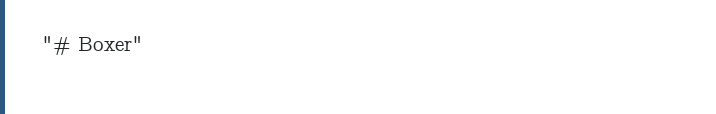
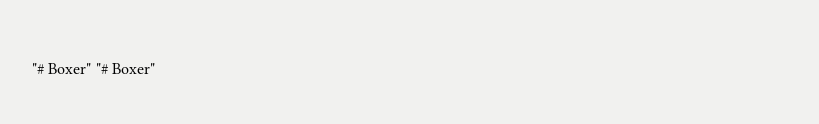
[42,36,143,56] "# Boxer" -> [32,63,155,74] "# Boxer" "# Boxer"

